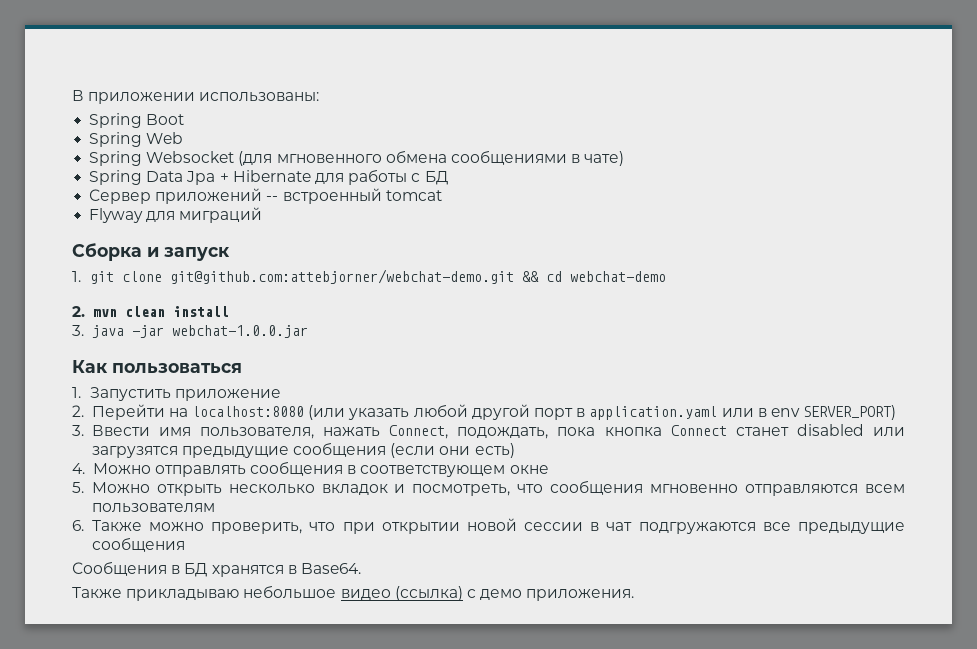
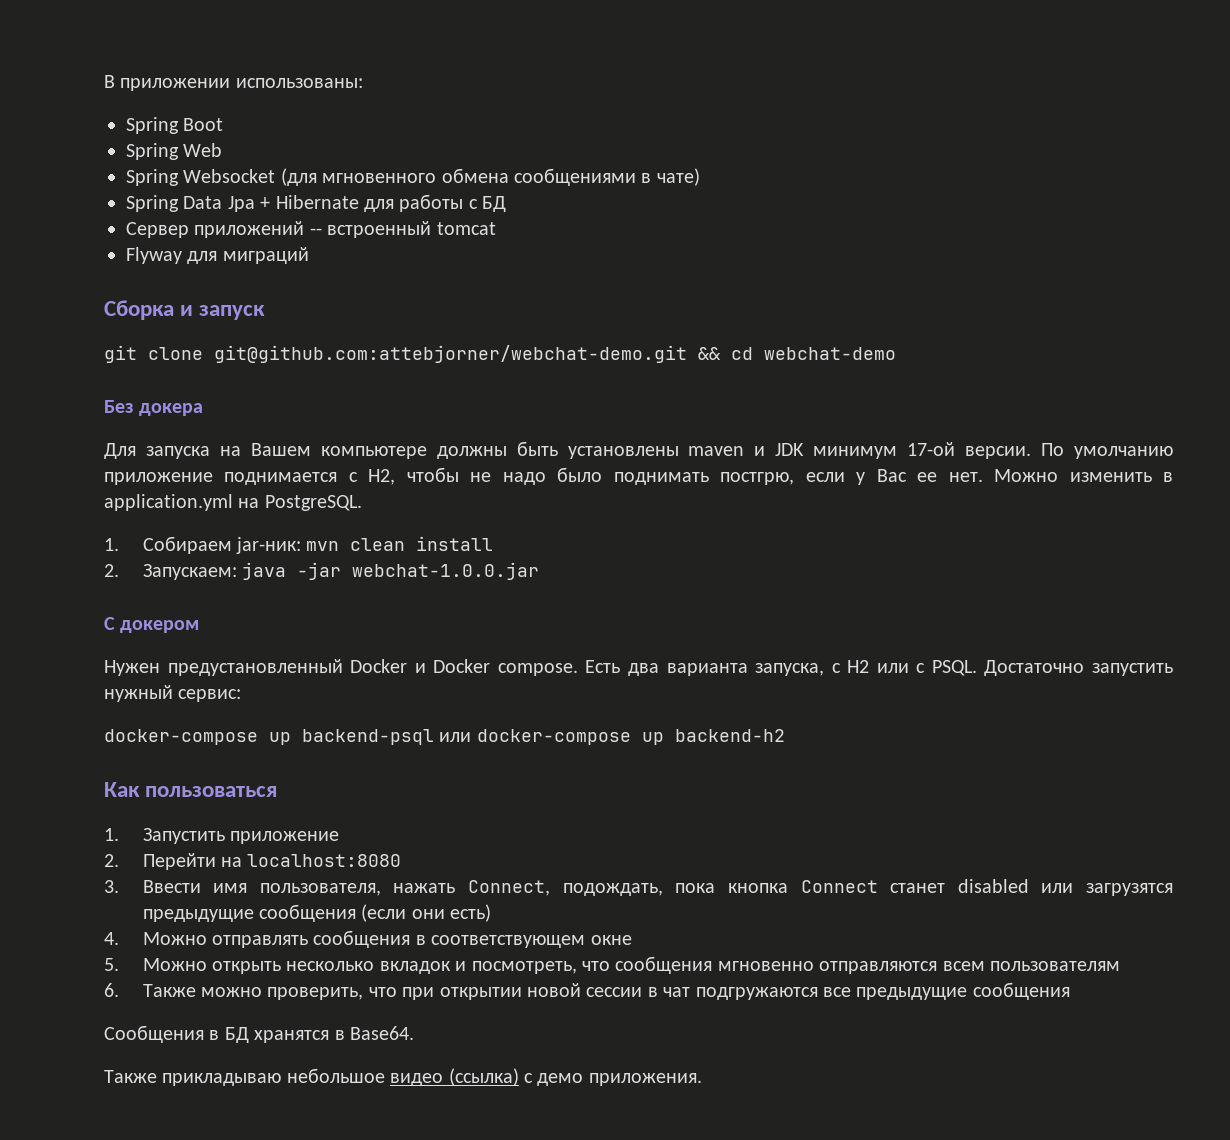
[72,271,81,282] 1. -> (266, 312) none
[72,306,85,317] 2. -> [104,400,204,416] [104,441,1173,459] [104,467,1173,485] [104,494,362,511] [104,536,301,554] Без докера // Для запуска на Вашем компьютере должны быть установлены maven и JDK минимум 17-ой версии. По умолчанию приложение поднимается с H2, чтобы не надо было поднимать постгрю, если у Вас ее нет. Можно изменить в application.yml на PostgreSQL. // 1. Собираем jar-ник:
[72,325,84,336] 3. -> [104,564,237,580] 2. Запускаем:
(308, 331) none -> [104,617,200,633] [104,659,1173,676] [104,685,242,702] [104,729,785,745] // С докером // Нужен предустановленный Docker и Docker compose. Есть два варианта запуска, с H2 или с PSQL. Достаточно запустить нужный сервис: // docker-compose up backend-psql или docker-compose up backend-h2
[308,404,897,420] (или указать любой другой порт в application.yaml или в env SERVER_PORT) -> (402, 860) none

